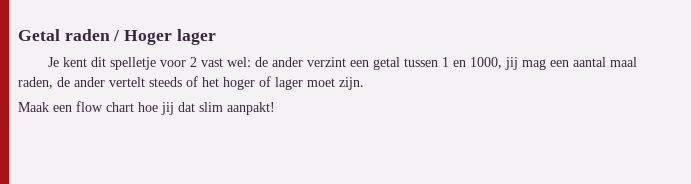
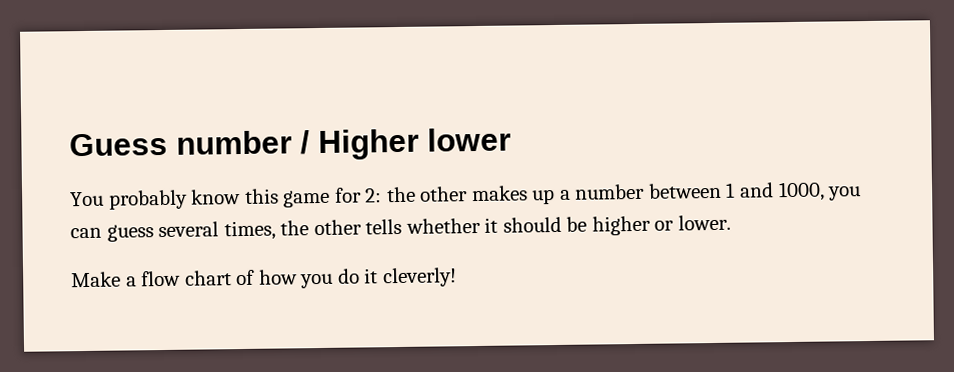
[18,29,216,45] [47,57,637,70] [18,76,364,90] [18,101,275,115] Getal raden / Hoger lager // Je kent dit spelletje voor 2 vast wel: de ander verzint een getal tussen 1 en 1000, jij mag een aantal maal raden, de ander vertelt steeds of het hoger of lager moet zijn. // Maak een flow chart hoe jij dat slim aanpakt! -> [69,127,511,161] [70,181,862,210] [70,214,731,242] [71,267,457,289] Guess number / Higher lower // You probably know this game for 2: the other makes up a number between 1 and 1000, you can guess several times, the other tells whether it should be higher or lower. // Make a flow chart of how you do it cleverly!

